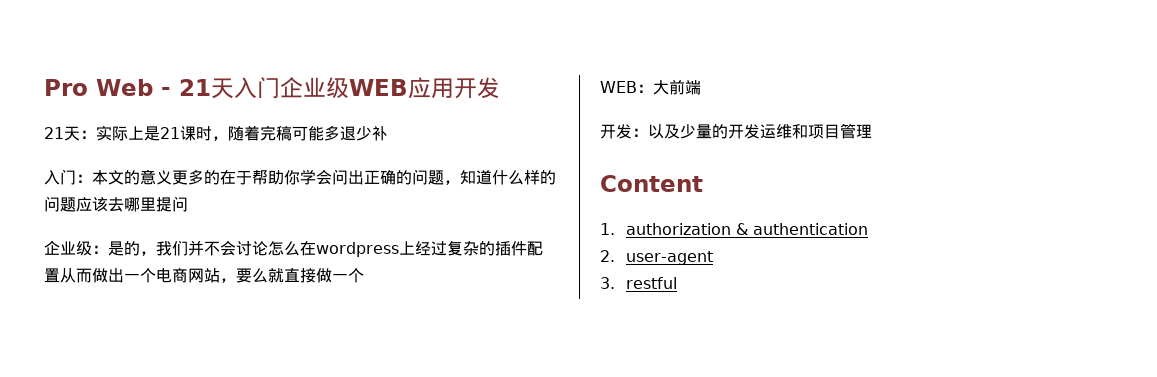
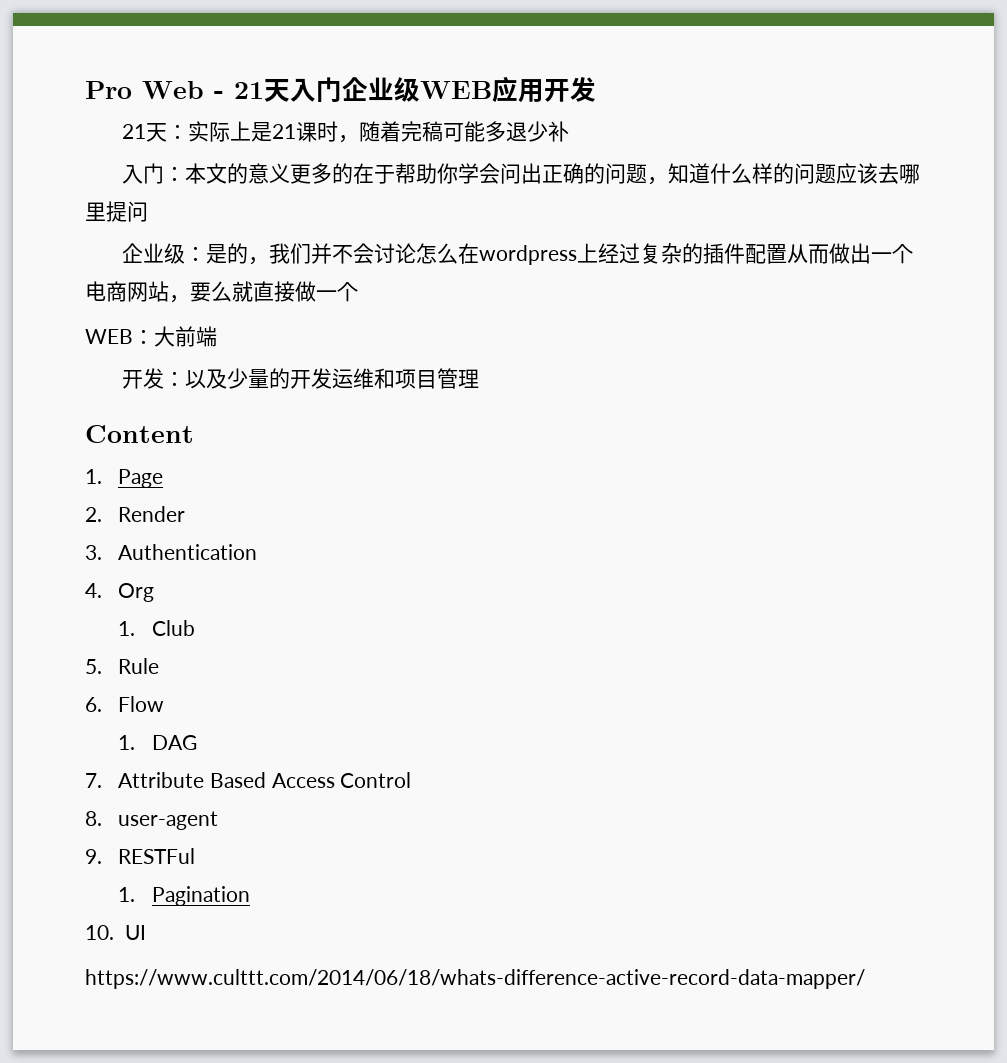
[625,223,868,235] [600,250,713,265] [600,277,677,289] authorization & authentication // 2. user-agent // 3. restful -> [118,469,164,488] [85,506,186,522] [85,544,258,560] [85,583,155,602] [118,620,195,636] [85,658,160,674] [85,696,165,712] [118,735,197,750] [85,772,412,788] [85,811,219,830] [85,848,196,864] [118,886,250,906] [85,925,146,940] [85,969,865,989] Page // 2. Render // 3. Authentication // 4. Org // 1. Club // 5. Rule // 6. Flow // 1. DAG // 7. Attribute Based Access Control // 8. user-agent // 9. RESTFul // 1. Pagination // 10. UI // https://www.culttt.com/2014/06/18/whats-difference-active-record-data-mapper/

